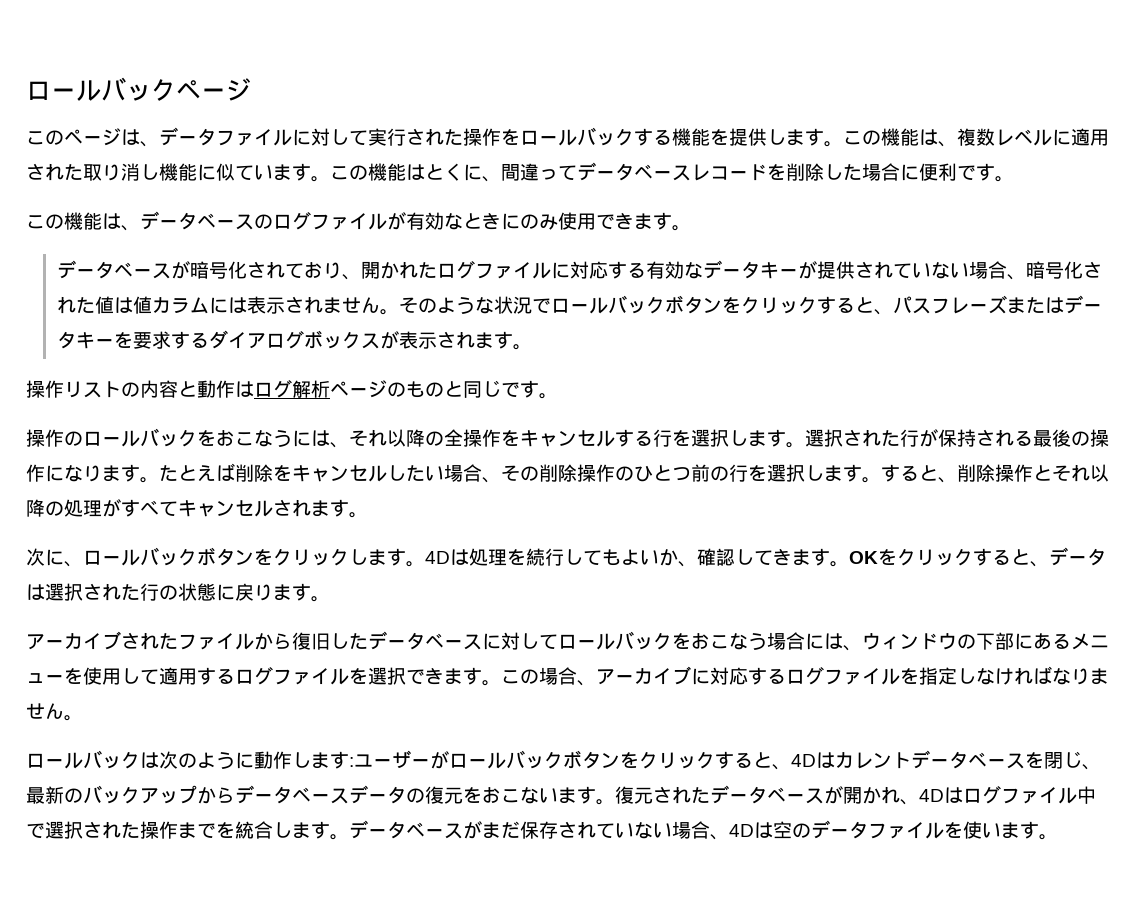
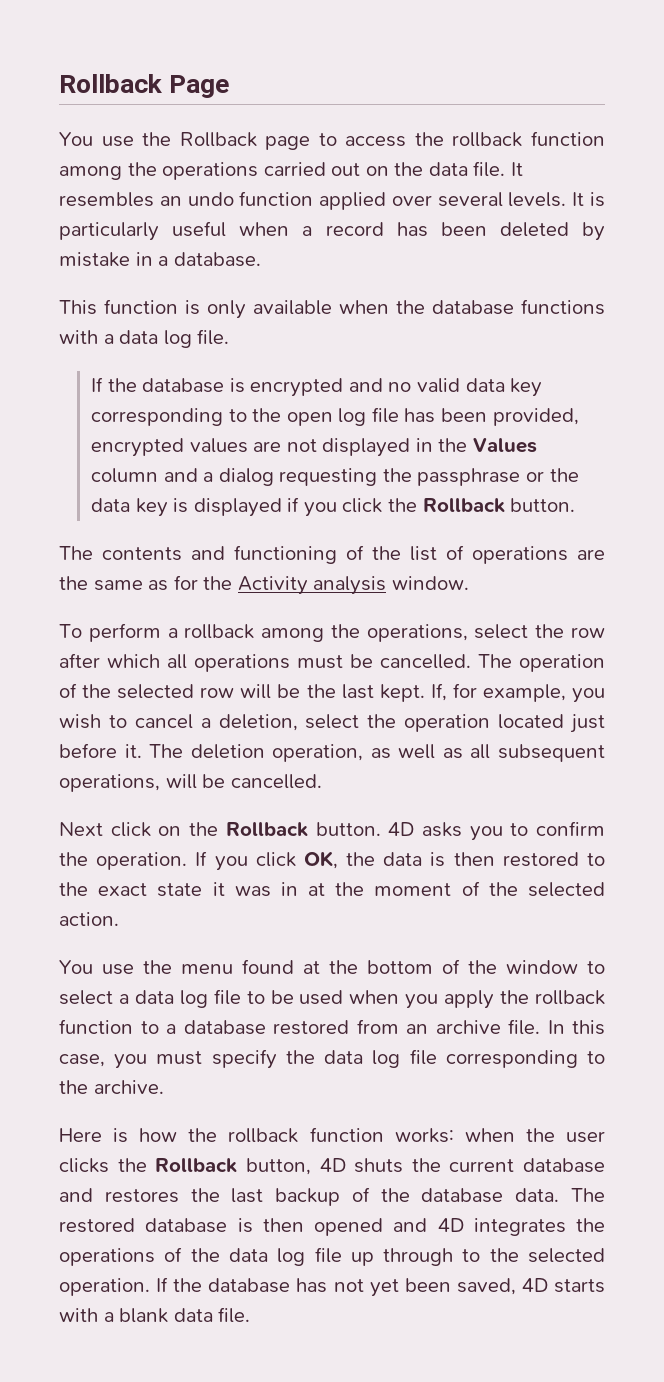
[26,77,251,101] [26,127,1109,147] [26,162,1014,182] [26,211,691,231] [56,260,1102,280] [56,295,1102,315] [56,330,532,350] [26,380,558,399] [26,428,1109,448] [26,463,1109,483] [26,499,368,518] [26,547,1106,567] [26,583,330,602] [26,631,1109,651] [26,666,1109,686] [26,703,83,721] [26,750,1101,770] [26,785,1096,805] [26,820,1058,840] ロールバックページ // このページは、データファイルに対して実行された操作をロールバックする機能を提供します。この機能は、複数レベルに適用された取り消し機能に似ています。この機能はとくに、間違ってデータベースレコードを削除した場合に便利です。 // この機能は、データベースのログファイルが有効なときにのみ使用できます。 // データベースが暗号化されており、開かれたログファイルに対応する有効なデータキーが提供されていない場合、暗号化された値は値カラムには表示されません。そのような状況でロールバックボタンをクリックすると、パスフレーズまたはデータキーを要求するダイアログボックスが表示されます。 // 操作リストの内容と動作はログ解析ページのものと同じです。 // 操作のロールバックをおこなうには、それ以降の全操作をキャンセルする行を選択します。選択された行が保持される最後の操作になります。たとえば削除をキャンセルしたい場合、その削除操作のひとつ前の行を選択します。すると、削除操作とそれ以降の処理がすべてキャンセルされます。 // 次に、ロールバックボタンをクリックします。4Dは処理を続行してもよいか、確認してきます。OKをクリックすると、データは選択された行の状態に戻ります。 // アーカイブされたファイルから復旧したデータベースに対してロールバックをおこなう場合には、ウィンドウの下部にあるメニューを使用して適用するログファイルを選択できます。この場合、アーカイブに対応するログファイルを指定しなければなりません。 // ロールバックは次のように動作します:ユーザーがロールバックボタンをクリックすると、4Dはカレントデータベースを閉じ、最新のバックアップからデータベースデータの復元をおこないます。復元されたデータベースが開かれ、4Dはログファイル中で選択された操作までを統合します。データベースがまだ保存されていない場合、4Dは空のデータファイルを使います。 -> [59,74,230,98] [59,131,605,150] [59,161,523,180] [59,191,606,210] [59,221,605,241] [59,252,261,267] [59,299,605,319] [59,329,230,348] [91,377,543,397] [91,407,579,426] [91,438,538,457] [91,468,579,486] [91,497,576,517] [59,545,605,564] [59,575,469,595] [59,623,605,642] [59,653,605,672] [59,683,605,703] [59,714,606,733] [59,743,605,762] [59,774,322,792] [59,821,605,841] [59,851,605,871] [59,881,605,897] [59,912,119,926] [59,959,605,975] [59,989,605,1009] [59,1019,605,1035] [59,1049,605,1069] [59,1080,164,1094] [59,1127,605,1143] [59,1158,605,1175] [59,1187,605,1206] [59,1218,605,1236] [59,1247,606,1266] [59,1277,606,1297] [59,1307,251,1323] Rollback Page // You use the Rollback page to access the rollback function among the operations carried out on the data file. It resembles an undo function applied over several levels. It is particularly useful when a record has been deleted by mistake in a database. // This function is only available when the database functions with a data log file. // If the database is encrypted and no valid data key corresponding to the open log file has been provided, encrypted values are not displayed in the Values column and a dialog requesting the passphrase or the data key is displayed if you click the Rollback button. // The contents and functioning of the list of operations are the same as for the Activity analysis window. // To perform a rollback among the operations, select the row after which all operations must be cancelled. The operation of the selected row will be the last kept. If, for example, you wish to cancel a deletion, select the operation located just before it. The deletion operation, as well as all subsequent operations, will be cancelled. // Next click on the Rollback button. 4D asks you to confirm the operation. If you click OK, the data is then restored to the exact state it was in at the moment of the selected action. // You use the menu found at the bottom of the window to select a data log file to be used when you apply the rollback function to a database restored from an archive file. In this case, you must specify the data log file corresponding to the archive. // Here is how the rollback function works: when the user clicks the Rollback button, 4D shuts the current database and restores the last backup of the database data. The restored database is then opened and 4D integrates the operations of the data log file up through to the selected operation. If the database has not yet been saved, 4D starts with a blank data file.

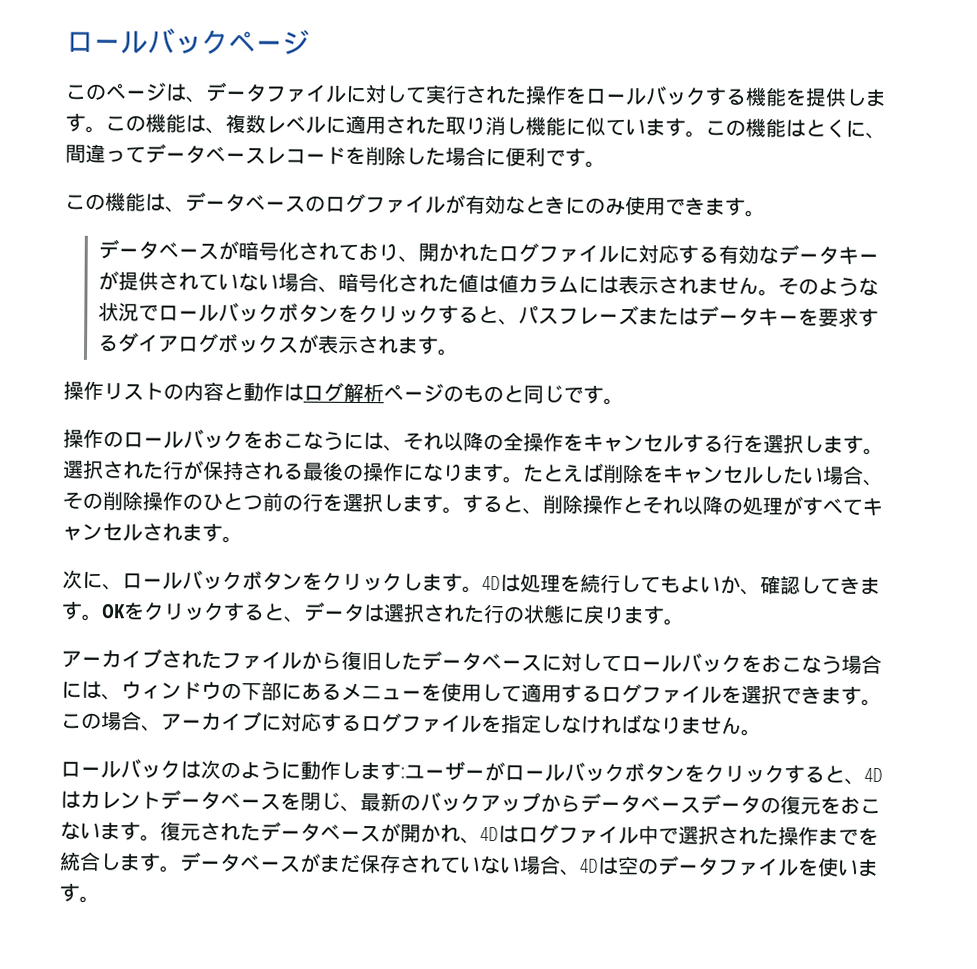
[59,74,230,98] [59,131,605,150] [59,161,523,180] [59,191,606,210] [59,221,605,241] [59,252,261,267] [59,299,605,319] [59,329,230,348] [91,377,543,397] [91,407,579,426] [91,438,538,457] [91,468,579,486] [91,497,576,517] [59,545,605,564] [59,575,469,595] [59,623,605,642] [59,653,605,672] [59,683,605,703] [59,714,606,733] [59,743,605,762] [59,774,322,792] [59,821,605,841] [59,851,605,871] [59,881,605,897] [59,912,119,926] [59,959,605,975] [59,989,605,1009] [59,1019,605,1035] [59,1049,605,1069] [59,1080,164,1094] [59,1127,605,1143] [59,1158,605,1175] [59,1187,605,1206] [59,1218,605,1236] [59,1247,606,1266] [59,1277,606,1297] [59,1307,251,1323] Rollback Page // You use the Rollback page to access the rollback function among the operations carried out on the data file. It resembles an undo function applied over several levels. It is particularly useful when a record has been deleted by mistake in a database. // This function is only available when the database functions with a data log file. // If the database is encrypted and no valid data key corresponding to the open log file has been provided, encrypted values are not displayed in the Values column and a dialog requesting the passphrase or the data key is displayed if you click the Rollback button. // The contents and functioning of the list of operations are the same as for the Activity analysis window. // To perform a rollback among the operations, select the row after which all operations must be cancelled. The operation of the selected row will be the last kept. If, for example, you wish to cancel a deletion, select the operation located just before it. The deletion operation, as well as all subsequent operations, will be cancelled. // Next click on the Rollback button. 4D asks you to confirm the operation. If you click OK, the data is then restored to the exact state it was in at the moment of the selected action. // You use the menu found at the bottom of the window to select a data log file to be used when you apply the rollback function to a database restored from an archive file. In this case, you must specify the data log file corresponding to the archive. // Here is how the rollback function works: when the user clicks the Rollback button, 4D shuts the current database and restores the last backup of the database data. The restored database is then opened and 4D integrates the operations of the data log file up through to the selected operation. If the database has not yet been saved, 4D starts with a blank data file. -> [66,28,310,55] [65,81,887,108] [65,113,886,140] [65,143,606,168] [65,191,766,218] [97,238,879,265] [97,270,879,297] [97,301,879,327] [97,332,459,356] [63,380,624,406] [63,428,884,456] [63,459,884,487] [62,491,883,517] [62,523,243,544] [62,569,881,596] [61,601,684,626] [61,648,882,675] [61,680,882,707] [61,711,762,737] [60,758,883,785] [60,789,881,815] [60,821,879,847] [60,851,879,878] [59,883,100,904] ロールバックページ // このページは、データファイルに対して実行された操作をロールバックする機能を提供します。この機能は、複数レベルに適用された取り消し機能に似ています。この機能はとくに、間違ってデータベースレコードを削除した場合に便利です。 // この機能は、データベースのログファイルが有効なときにのみ使用できます。 // データベースが暗号化されており、開かれたログファイルに対応する有効なデータキーが提供されていない場合、暗号化された値は値カラムには表示されません。そのような状況でロールバックボタンをクリックすると、パスフレーズまたはデータキーを要求するダイアログボックスが表示されます。 // 操作リストの内容と動作はログ解析ページのものと同じです。 // 操作のロールバックをおこなうには、それ以降の全操作をキャンセルする行を選択します。選択された行が保持される最後の操作になります。たとえば削除をキャンセルしたい場合、その削除操作のひとつ前の行を選択します。すると、削除操作とそれ以降の処理がすべてキャンセルされます。 // 次に、ロールバックボタンをクリックします。4Dは処理を続行してもよいか、確認してきます。OKをクリックすると、データは選択された行の状態に戻ります。 // アーカイブされたファイルから復旧したデータベースに対してロールバックをおこなう場合には、ウィンドウの下部にあるメニューを使用して適用するログファイルを選択できます。この場合、アーカイブに対応するログファイルを指定しなければなりません。 // ロールバックは次のように動作します:ユーザーがロールバックボタンをクリックすると、4Dはカレントデータベースを閉じ、最新のバックアップからデータベースデータの復元をおこないます。復元されたデータベースが開かれ、4Dはログファイル中で選択された操作までを統合します。データベースがまだ保存されていない場合、4Dは空のデータファイルを使います。

